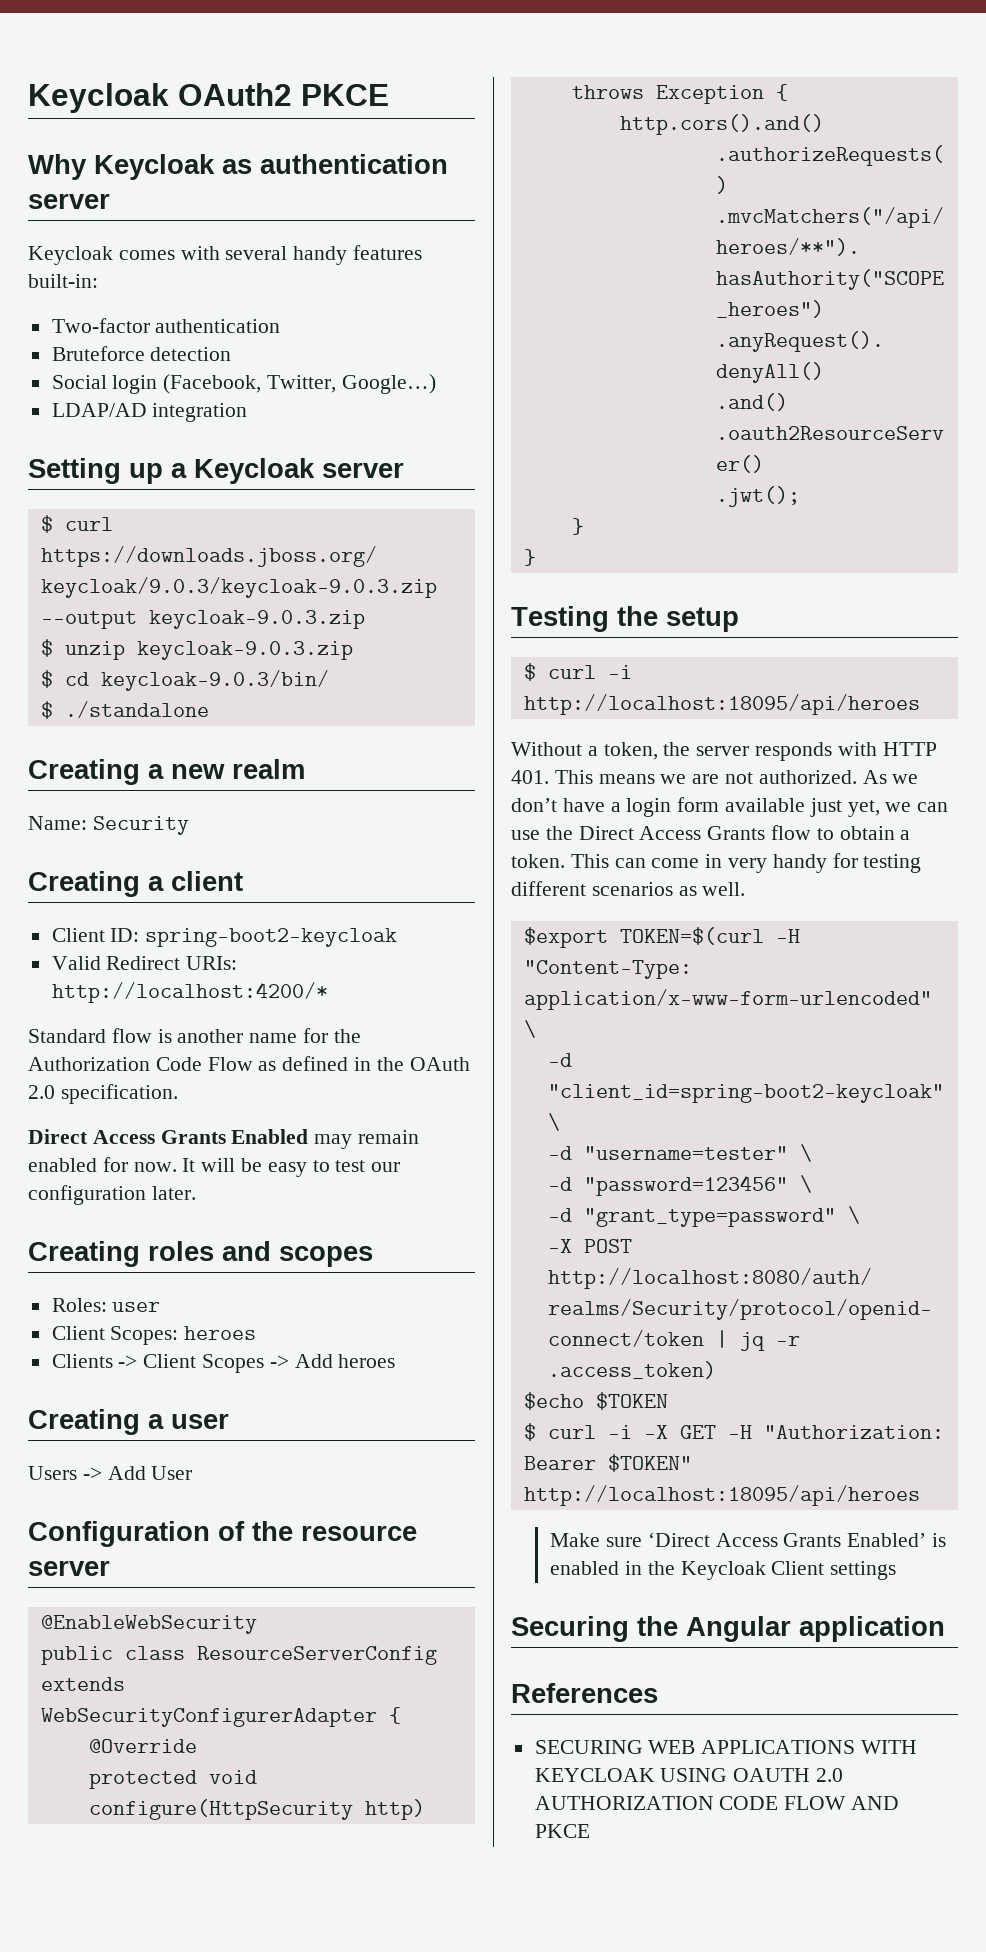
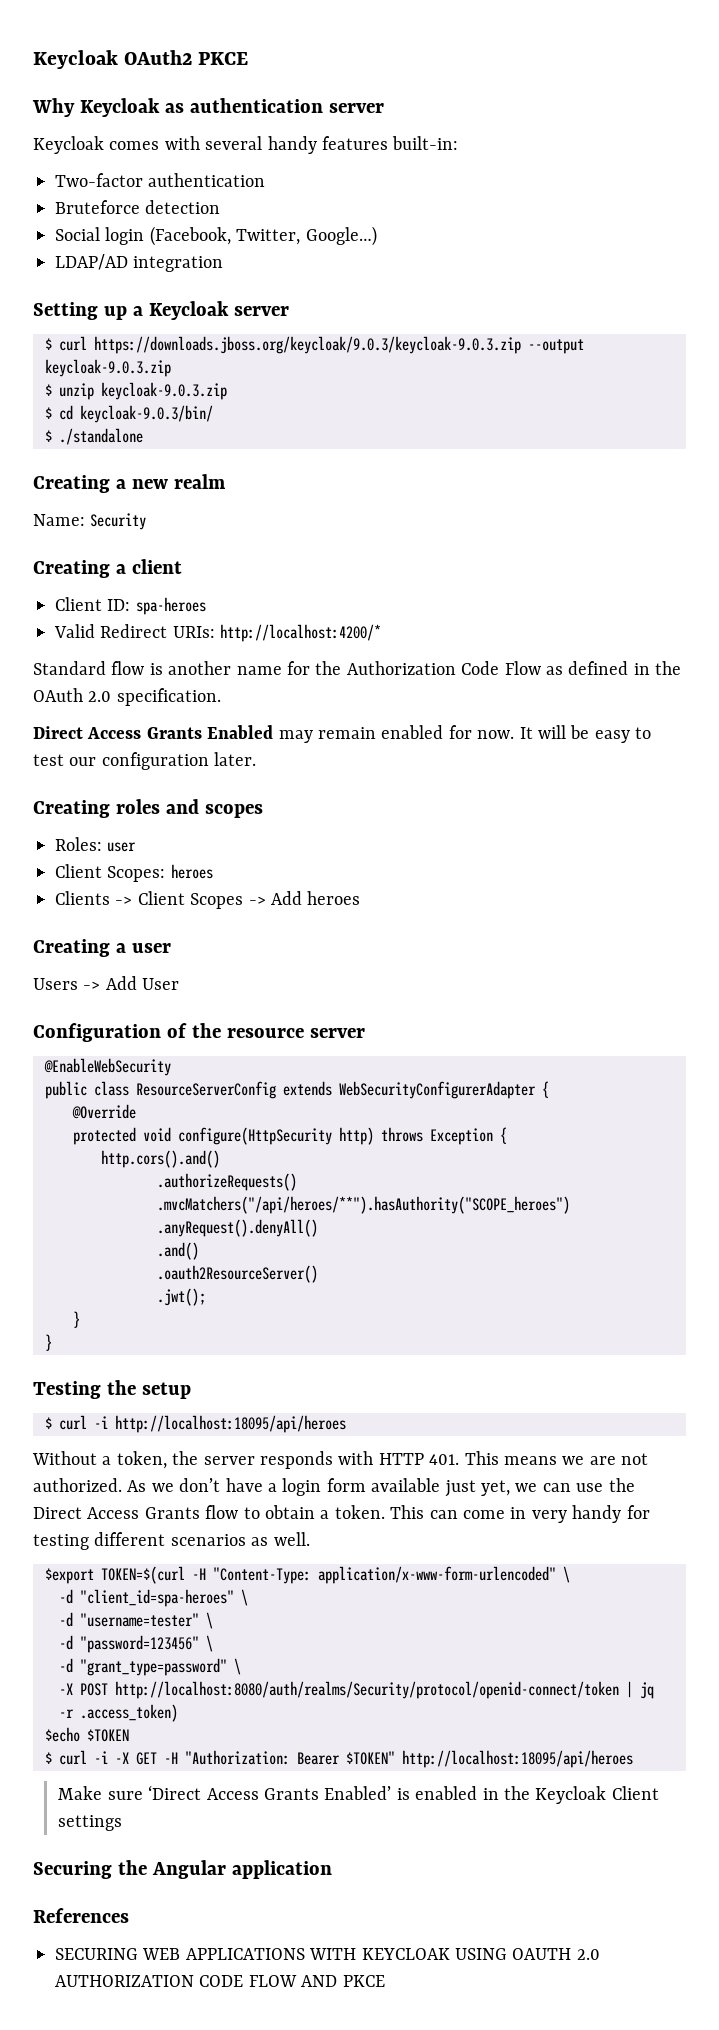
[145,928,398,947] spring-boot2-keycloak -> [135,597,206,615] spa-heroes
[547,1084,944,1103] "client_id=spring-boot2-keycloak" -> [80,1589,234,1607] "client_id=spa-heroes"

